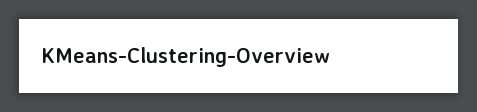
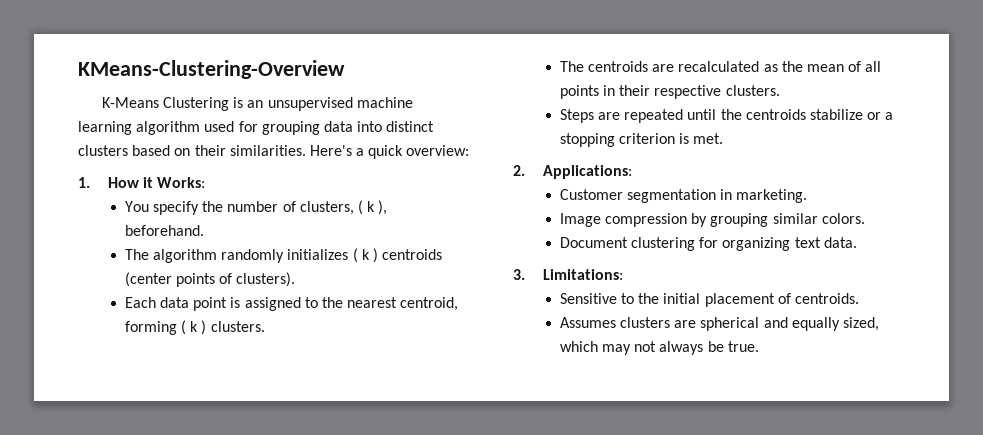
(330, 57) none -> [101,97,413,111] [78,121,435,135] [78,145,470,159] [78,177,206,188] [124,200,388,215] [124,225,204,236] [124,248,443,263] [124,272,296,287] [124,297,459,311] [124,320,265,335] [559,61,882,72] [559,85,780,99] [559,109,894,123] [559,133,724,147] [513,165,632,179] [559,189,808,203] [559,213,865,227] [559,237,857,251] [513,269,623,280] [559,293,859,307] [559,317,879,331] [559,341,759,355] // K-Means Clustering is an unsupervised machine learning algorithm used for grouping data into distinct clusters based on their similarities. Here's a quick overview: // 1. How it Works: // You specify the number of clusters, ( k ), beforehand. // The algorithm randomly initializes ( k ) centroids (center points of clusters). // Each data point is assigned to the nearest centroid, forming ( k ) clusters. // The centroids are recalculated as the mean of all points in their respective clusters. // Steps are repeated until the centroids stabilize or a stopping criterion is met. // 2. Applications: // Customer segmentation in marketing. // Image compression by grouping similar colors. // Document clustering for organizing text data. // 3. Limitations: // Sensitive to the initial placement of centroids. // Assumes clusters are spherical and equally sized, which may not always be true.

